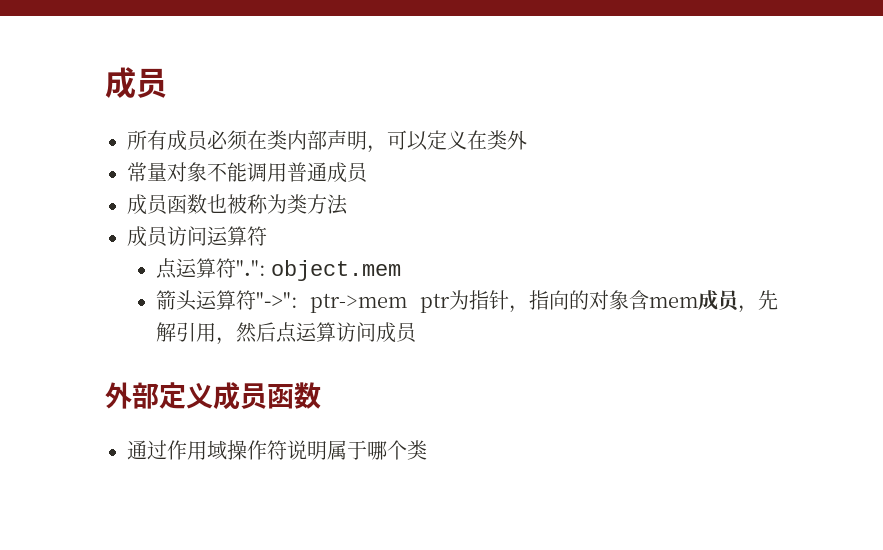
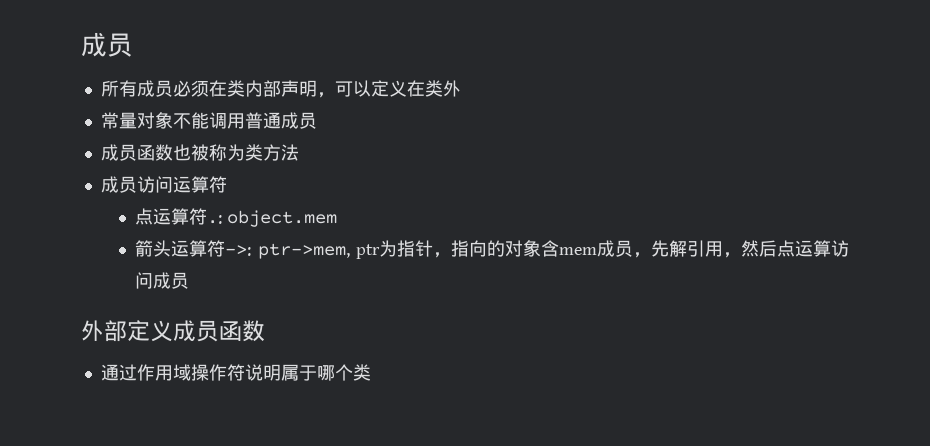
[235,260,266,276] ".": -> [207,215,223,224] .:
[255,292,408,313] "->": ptr->mem -> [225,243,350,259] ->: ptr->mem,

